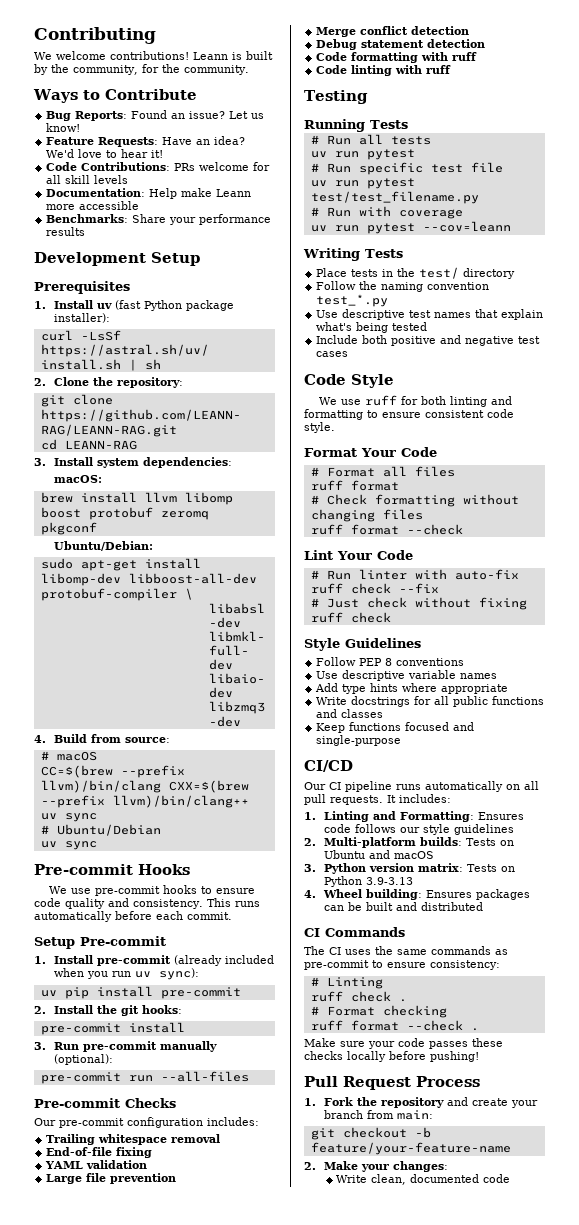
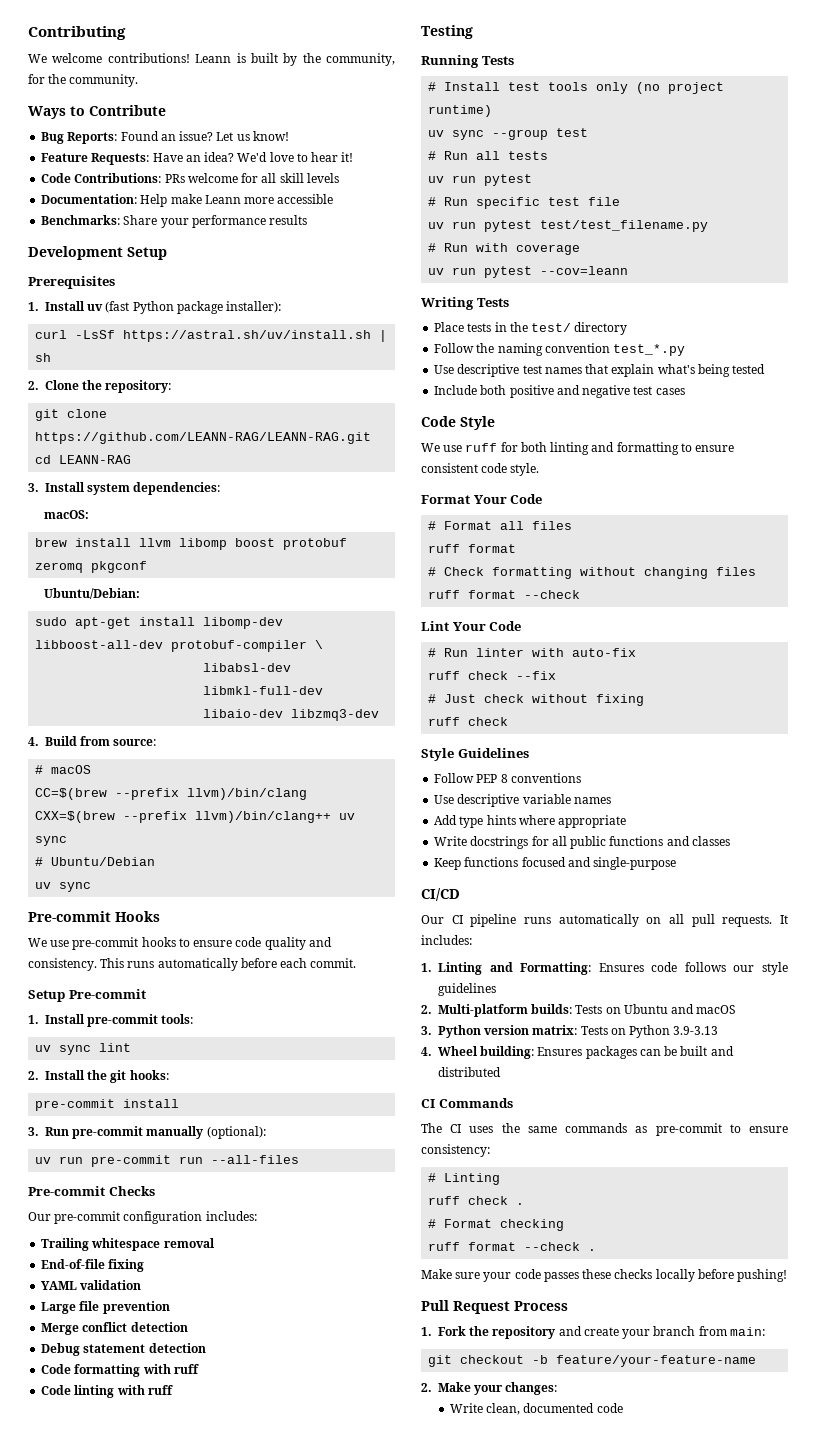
[174,955,275,966] [54,968,200,980] [40,986,241,999] (already included when you run uv sync): // uv pip install pre-commit -> [161,1014,194,1024] [35,1043,132,1055] tools: // uv sync lint
(114, 1059) none -> [35,1156,84,1164] uv run
(408, 124) none -> [428,82,725,94] [428,105,493,117] [428,128,589,140] // # Install test tools only (no project runtime) // uv sync --group test

